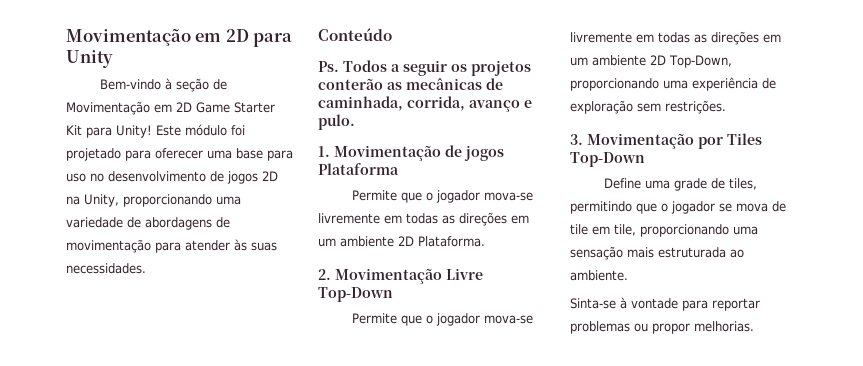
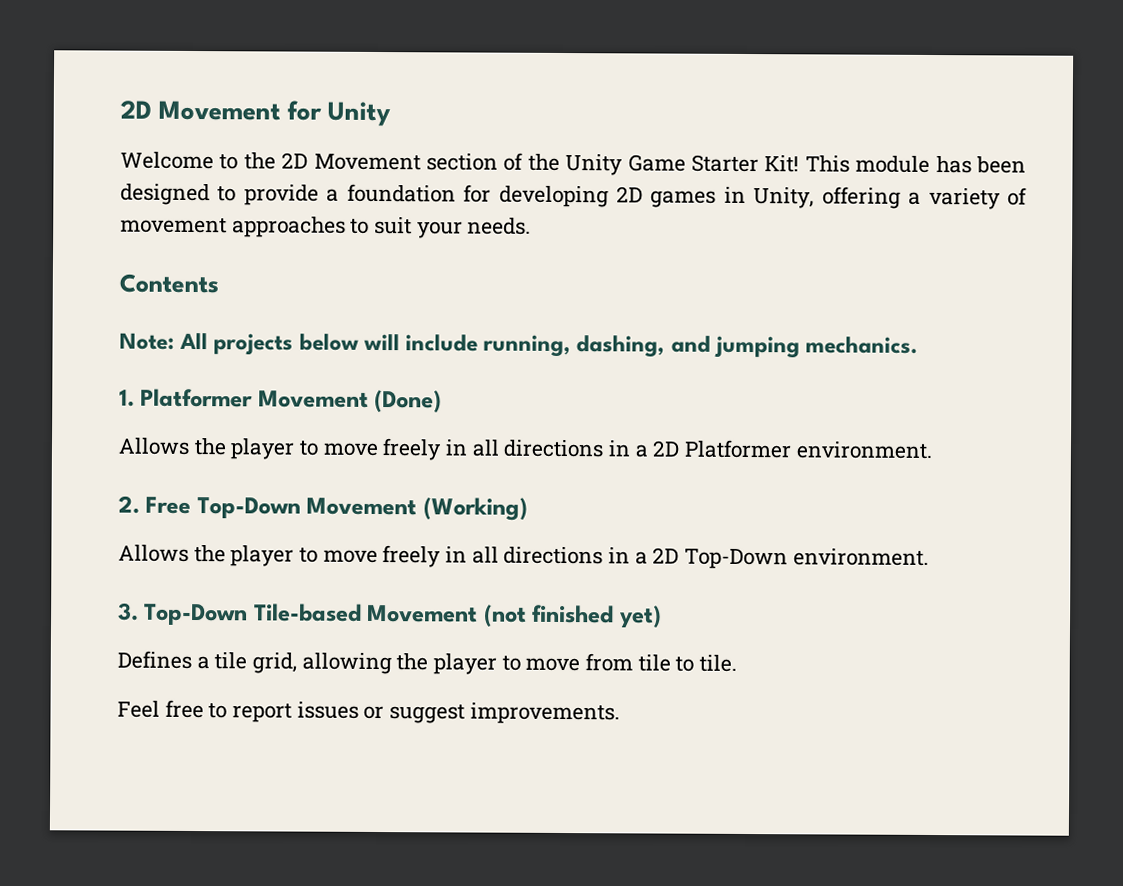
[66,28,293,47] [66,50,113,68] [99,78,227,92] [66,101,275,115] [66,124,245,138] [66,148,293,161] [66,171,278,184] [66,194,241,207] [66,217,230,230] [66,239,277,253] [66,263,146,274] [318,28,392,41] [318,60,531,76] [318,78,503,90] [318,96,532,112] [318,114,355,130] [318,145,504,161] [318,163,399,175] [351,190,533,203] [318,212,529,226] [318,236,485,247] Movimentação em 2D para Unity // Bem-vindo à seção de Movimentação em 2D Game Starter Kit para Unity! Este módulo foi projetado para oferecer uma base para uso no desenvolvimento de jogos 2D na Unity, proporcionando uma variedade de abordagens de movimentação para atender às suas necessidades. // Conteúdo // Ps. Todos a seguir os projetos conterão as mecânicas de caminhada, corrida, avanço e pulo. // 1. Movimentação de jogos Plataforma // Permite que o jogador mova-se livremente em todas as direções em um ambiente 2D Plataforma. -> [120,100,392,127] [120,151,1026,176] [120,183,1028,210] [120,216,532,239] [119,273,219,294] [119,332,919,359] [119,388,443,413] [118,437,933,461] 2D Movement for Unity // Welcome to the 2D Movement section of the Unity Game Starter Kit! This module has been designed to provide a foundation for developing 2D games in Unity, offering a variety of movement approaches to suit your needs. // Contents // Note: All projects below will include running, dashing, and jumping mechanics. // 1. Platformer Movement (Done) // Allows the player to move freely in all directions in a 2D Platformer environment.
[335,268,483,284] [318,287,393,302] [351,313,533,326] [570,31,781,45] [570,55,732,68] [570,77,776,91] [570,100,726,114] [570,133,762,149] [570,152,645,167] [603,178,757,191] [570,201,786,214] [570,224,758,237] [570,246,744,260] [570,270,628,281] [570,297,760,311] [570,321,754,334] Movimentação Livre Top-Down // Permite que o jogador mova-se livremente em todas as direções em um ambiente 2D Top-Down, proporcionando uma experiência de exploração sem restrições. // 3. Movimentação por Tiles Top-Down // Define uma grade de tiles, permitindo que o jogador se mova de tile em tile, proporcionando uma sensação mais estruturada ao ambiente. // Sinta-se à vontade para reportar problemas ou propor melhorias. -> [145,496,528,521] [118,544,929,570] [118,602,662,628] [117,650,738,675] [117,699,620,725] Free Top-Down Movement (Working) // Allows the player to move freely in all directions in a 2D Top-Down environment. // 3. Top-Down Tile-based Movement (not finished yet) // Defines a tile grid, allowing the player to move from tile to tile. // Feel free to report issues or suggest improvements.

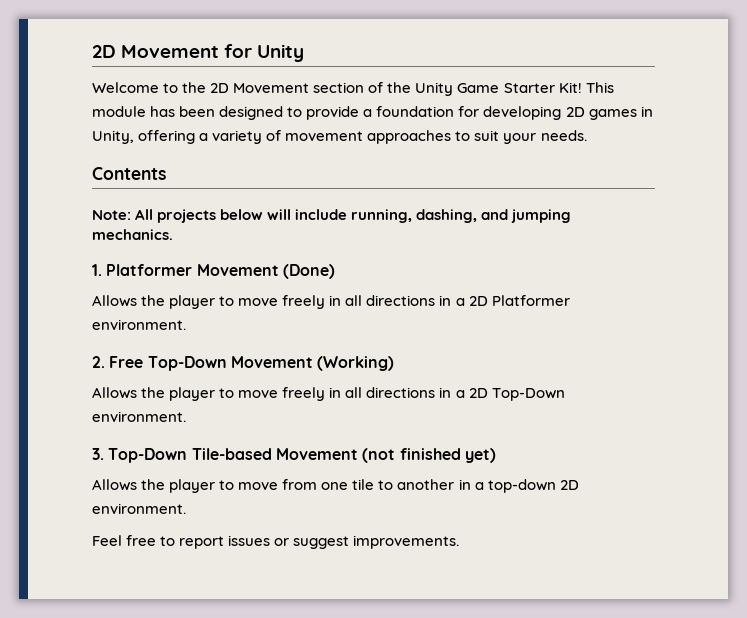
[117,650,392,675] Defines a tile grid, allowing -> [92,479,137,491] Allows
(634, 662) none -> [321,482,349,490] one
[699,654,738,672] tile. -> [397,479,579,493] [92,503,186,514] another in a top-down 2D environment.

